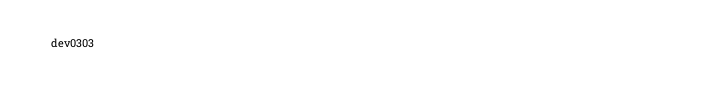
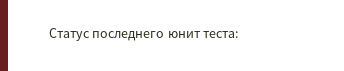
[51,38,94,48] dev0303 -> [49,28,239,41] Статус последнего юнит теста:

